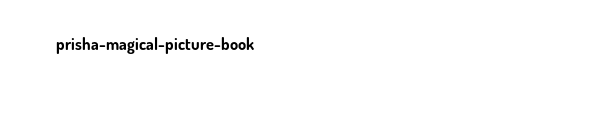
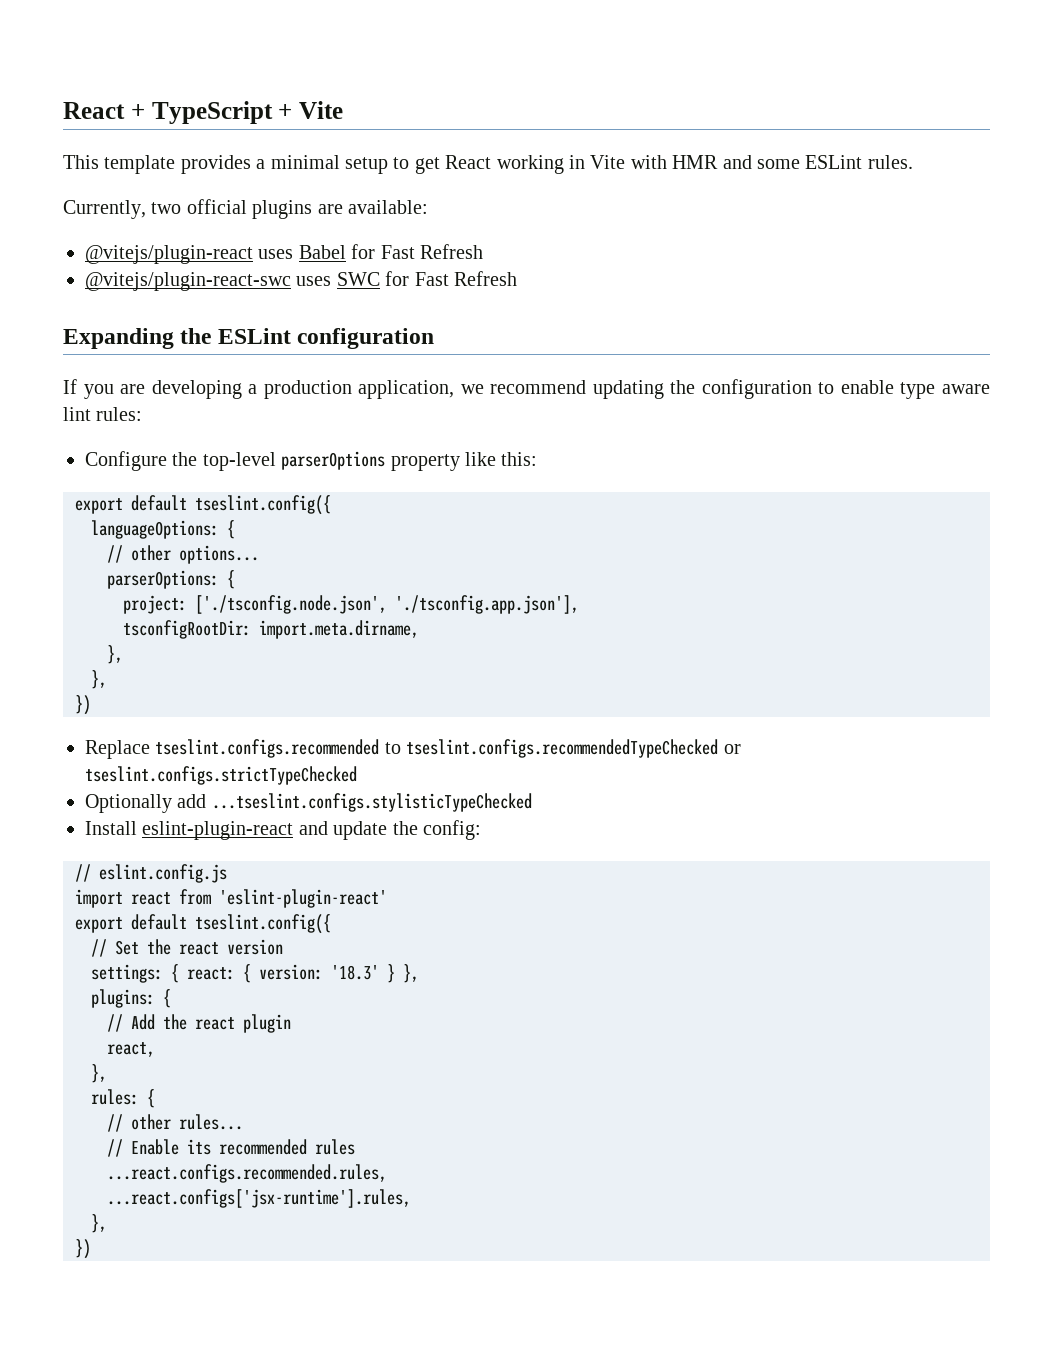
[56,37,254,54] prisha-magical-picture-book -> [63,101,343,124] [63,155,913,174] [63,199,428,219] [85,244,483,264] [85,271,517,291] [63,328,435,349] [63,379,990,399] [63,407,143,421] [85,451,538,471] [75,495,331,515] [91,520,235,539] [107,545,259,564] [107,570,235,589] [123,595,579,614] [123,620,419,639] [107,645,123,664] [91,670,107,689] [75,695,91,715] [85,739,741,759] [85,766,357,785] [85,793,532,813] [85,820,481,840] [75,864,227,883] [75,889,387,908] [75,914,331,934] [91,939,283,957] [91,964,419,983] [91,989,171,1008] [107,1014,291,1033] [107,1042,155,1057] [91,1064,107,1083] [91,1089,155,1108] [107,1114,243,1132] [107,1139,355,1157] [107,1164,387,1183] [107,1189,411,1208] [91,1214,107,1233] [75,1239,91,1259] React + TypeScript + Vite // This template provides a minimal setup to get React working in Vite with HMR and some ESLint rules. // Currently, two official plugins are available: // @vitejs/plugin-react uses Babel for Fast Refresh // @vitejs/plugin-react-swc uses SWC for Fast Refresh // Expanding the ESLint configuration // If you are developing a production application, we recommend updating the configuration to enable type aware lint rules: // Configure the top-level parserOptions property like this: // export default tseslint.config({ // languageOptions: { // // other options... // parserOptions: { // project: ['./tsconfig.node.json', './tsconfig.app.json'], // tsconfigRootDir: import.meta.dirname, // }, // }, // }) // Replace tseslint.configs.recommended to tseslint.configs.recommendedTypeChecked or tseslint.configs.strictTypeChecked // Optionally add ...tseslint.configs.stylisticTypeChecked // Install eslint-plugin-react and update the config: // // eslint.config.js // import react from 'eslint-plugin-react' // export default tseslint.config({ // // Set the react version // settings: { react: { version: '18.3' } }, // plugins: { // // Add the react plugin // react, // }, // rules: { // // other rules... // // Enable its recommended rules // ...react.configs.recommended.rules, // ...react.configs['jsx-runtime'].rules, // }, // })

